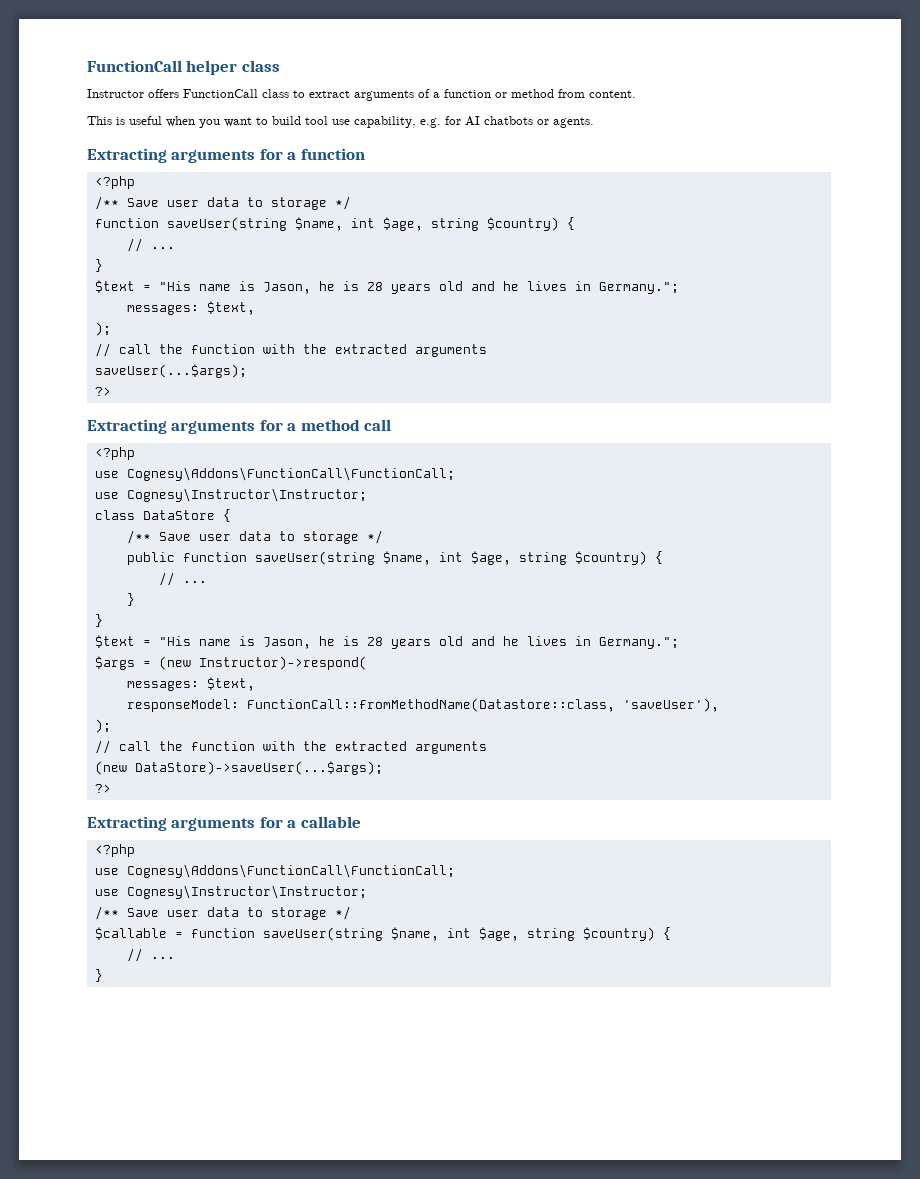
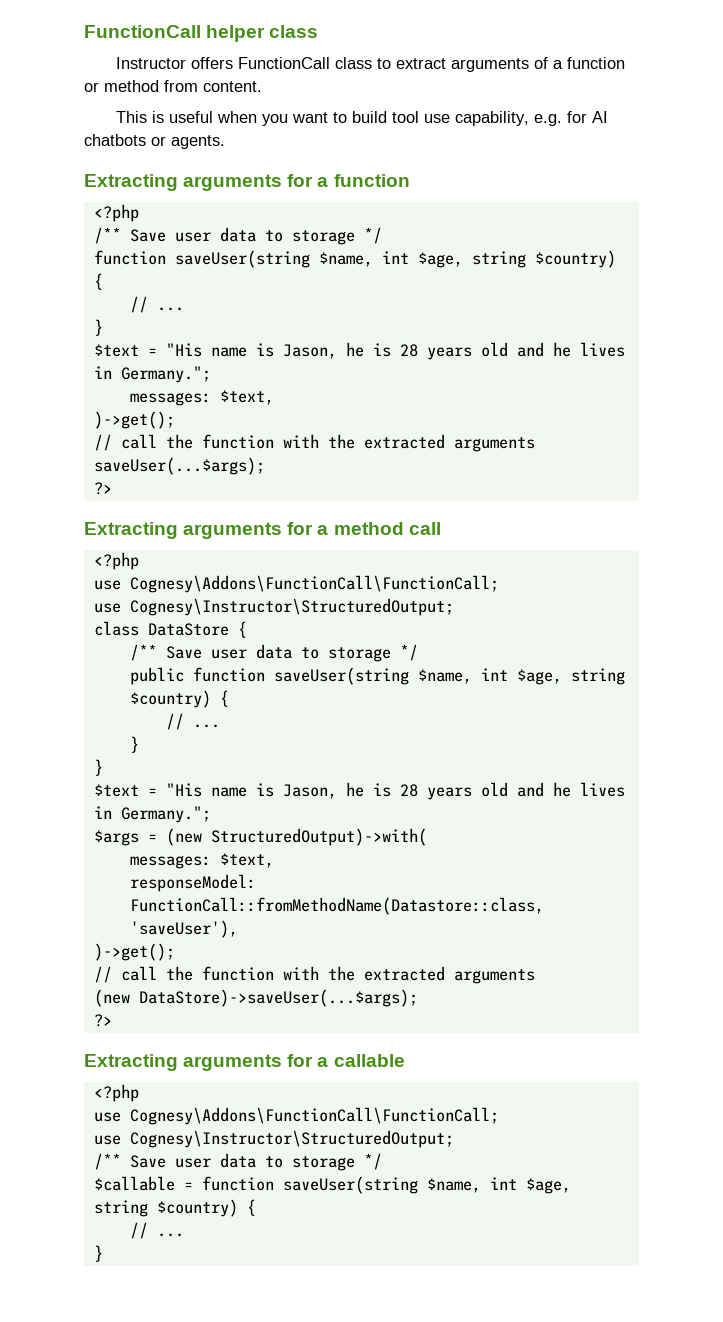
[94,322,111,336] ); -> [93,411,175,429] )->get();
[126,488,367,502] Cognesy\Instructor\Instructor; -> [129,598,454,616] Cognesy\Instructor\StructuredOutput;
[198,656,367,670] Instructor)->respond( -> [210,828,427,846] StructuredOutput)->with(
[94,719,111,733] ); -> [93,943,175,961] )->get();
[126,885,367,899] Cognesy\Instructor\Instructor; -> [129,1130,454,1148] Cognesy\Instructor\StructuredOutput;

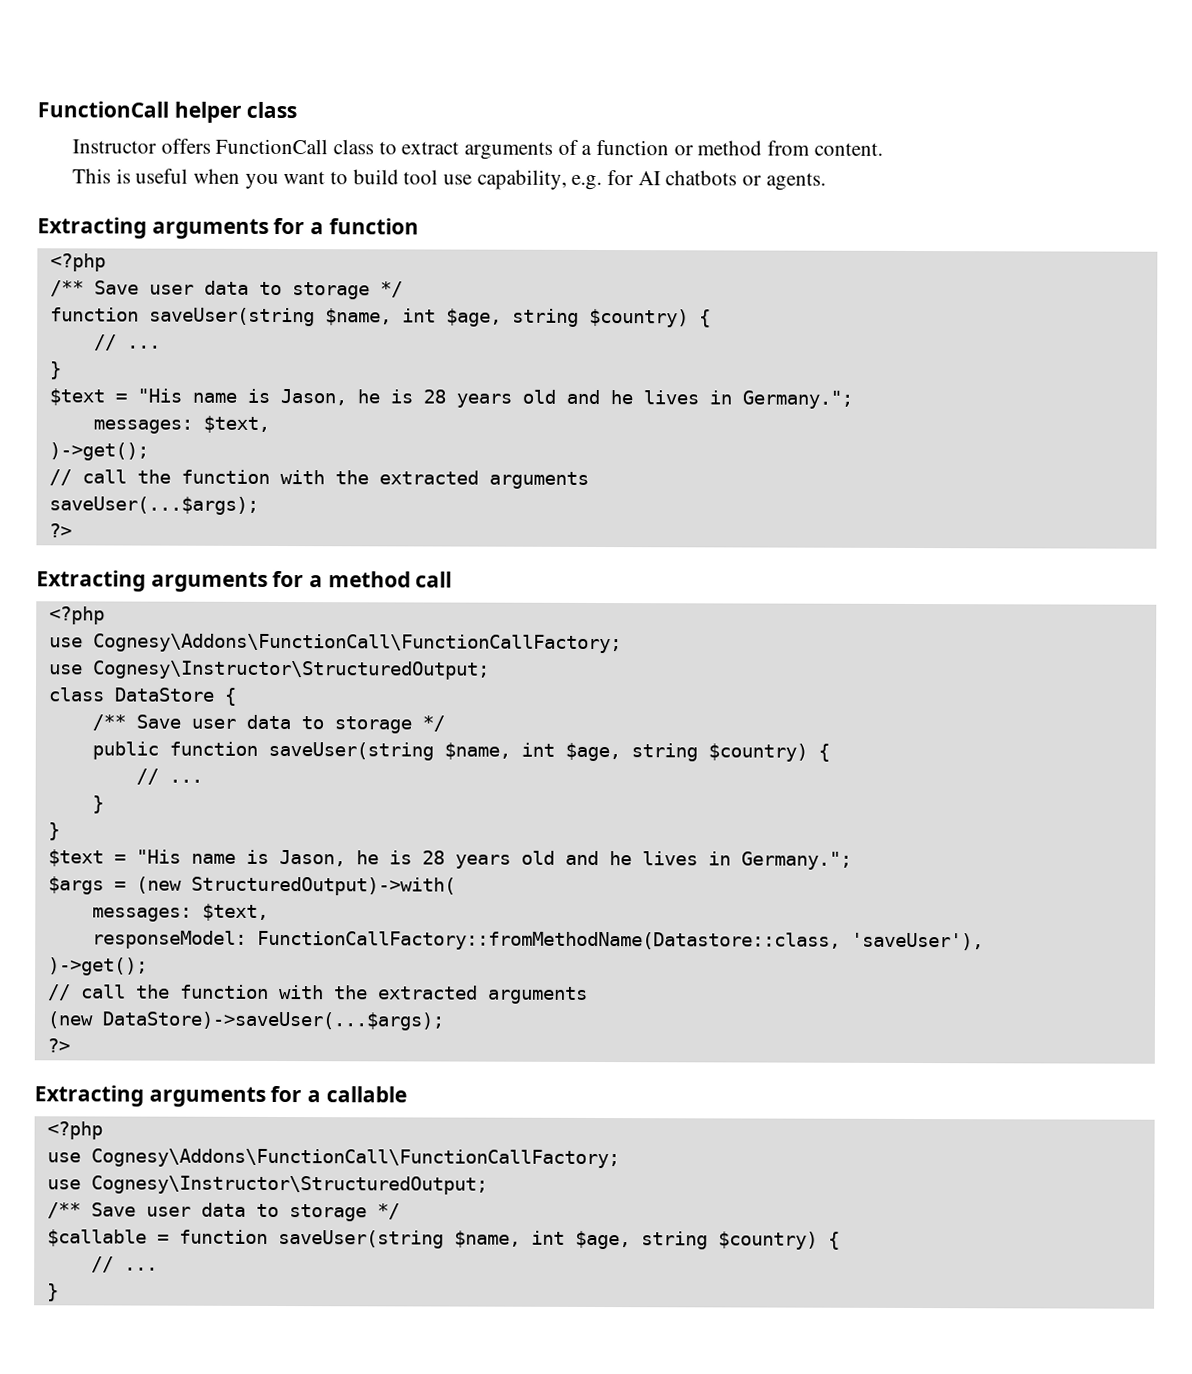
[129,575,499,593] Cognesy\Addons\FunctionCall\FunctionCall; -> [92,633,622,654] Cognesy\Addons\FunctionCall\FunctionCallFactory;
[129,897,544,915] FunctionCall::fromMethodName(Datastore::class, -> [256,930,841,951] FunctionCallFactory::fromMethodName(Datastore::class,
[129,1107,499,1125] Cognesy\Addons\FunctionCall\FunctionCall; -> [90,1148,620,1169] Cognesy\Addons\FunctionCall\FunctionCallFactory;

